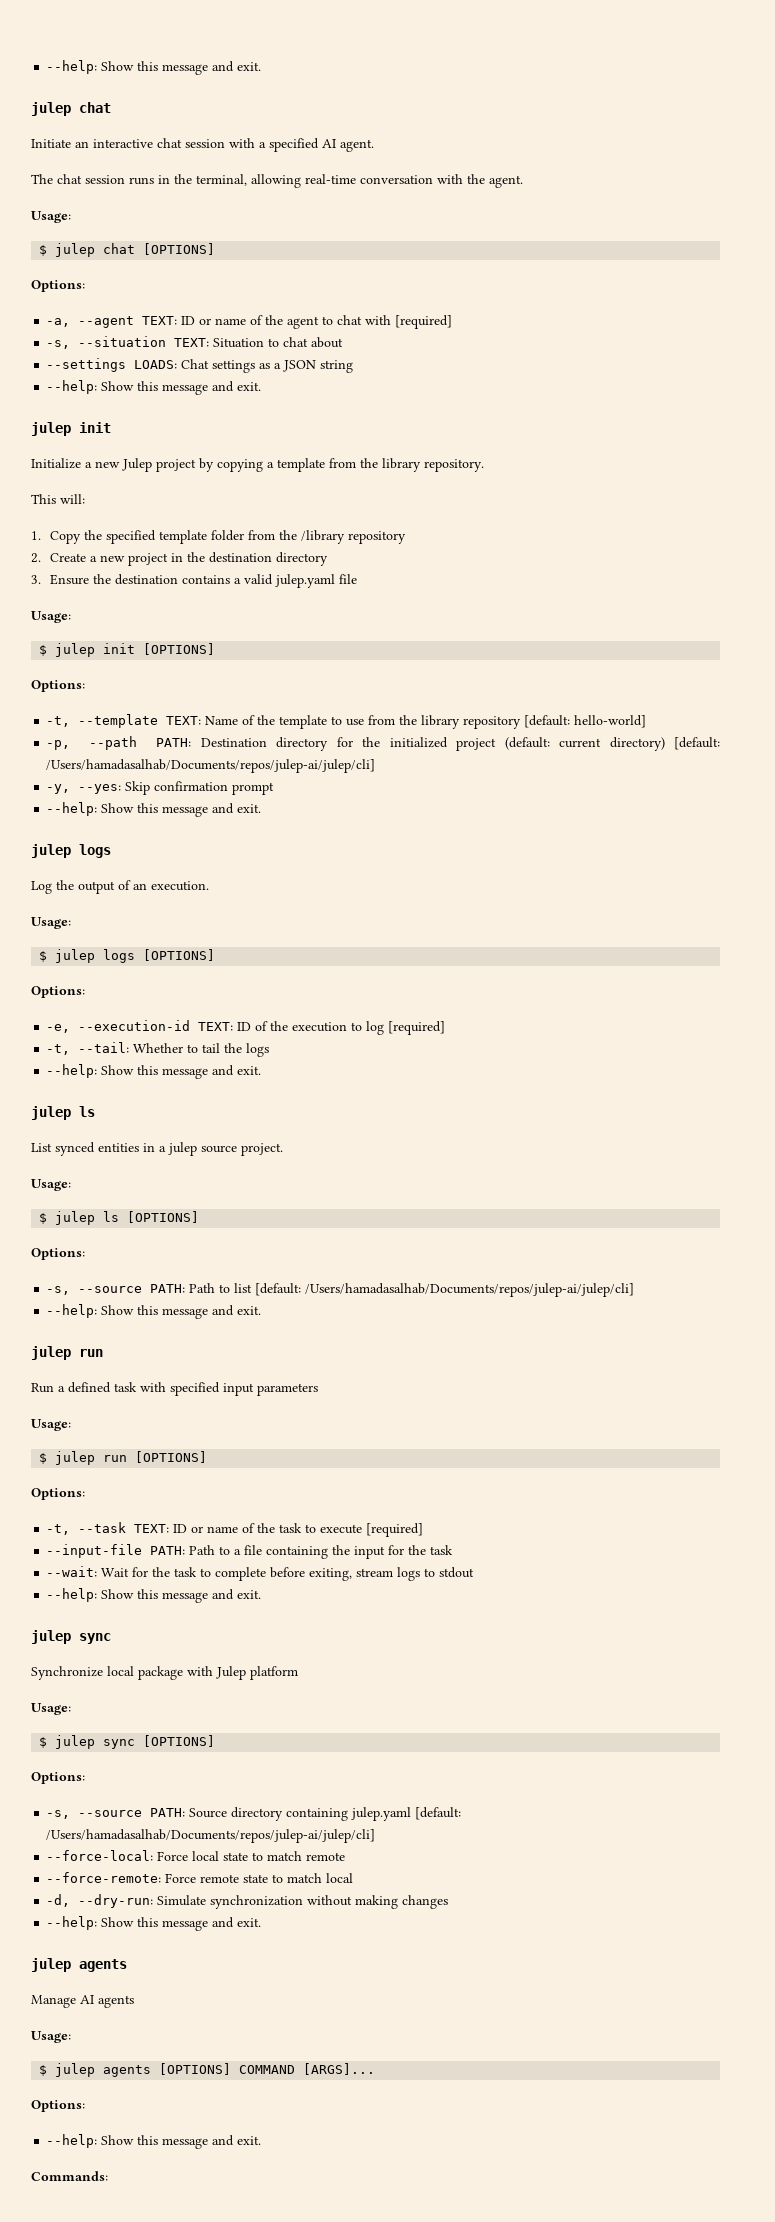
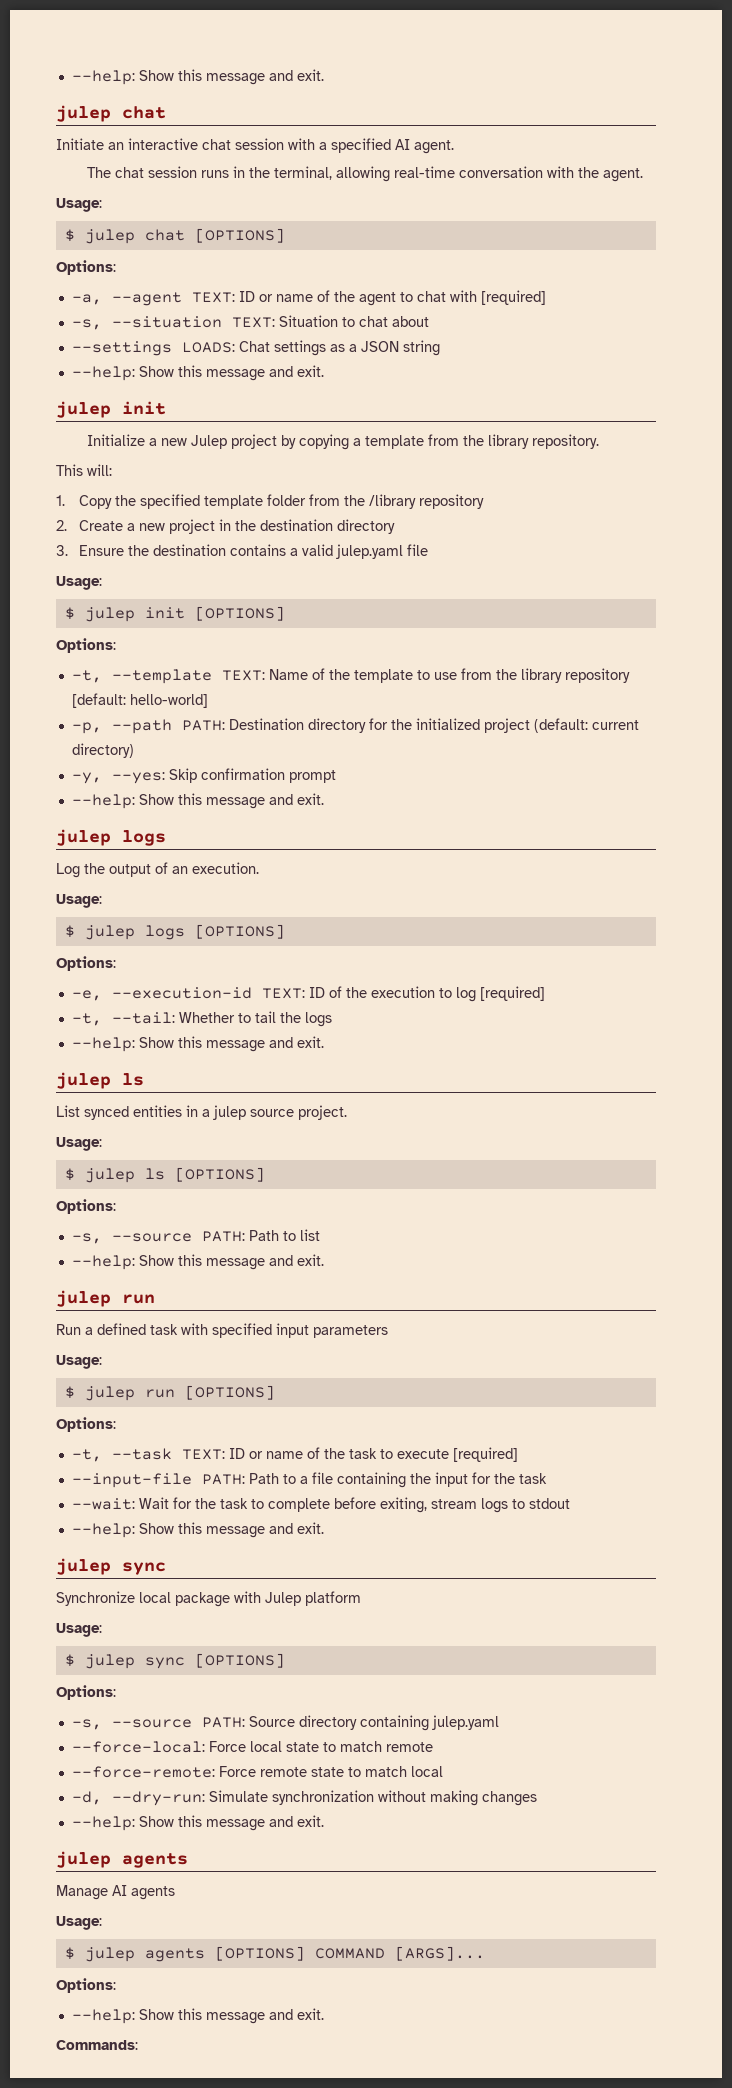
[674,737,720,750] [46,759,376,773] [default: /Users/hamadasalhab/Documents/repos/julep-ai/julep/cli] -> (134, 750) none
[255,1283,635,1297] [default: /Users/hamadasalhab/Documents/repos/julep-ai/julep/cli] -> (320, 1235) none
[415,1807,462,1820] [46,1829,376,1843] [default: /Users/hamadasalhab/Documents/repos/julep-ai/julep/cli] -> (499, 1722) none

